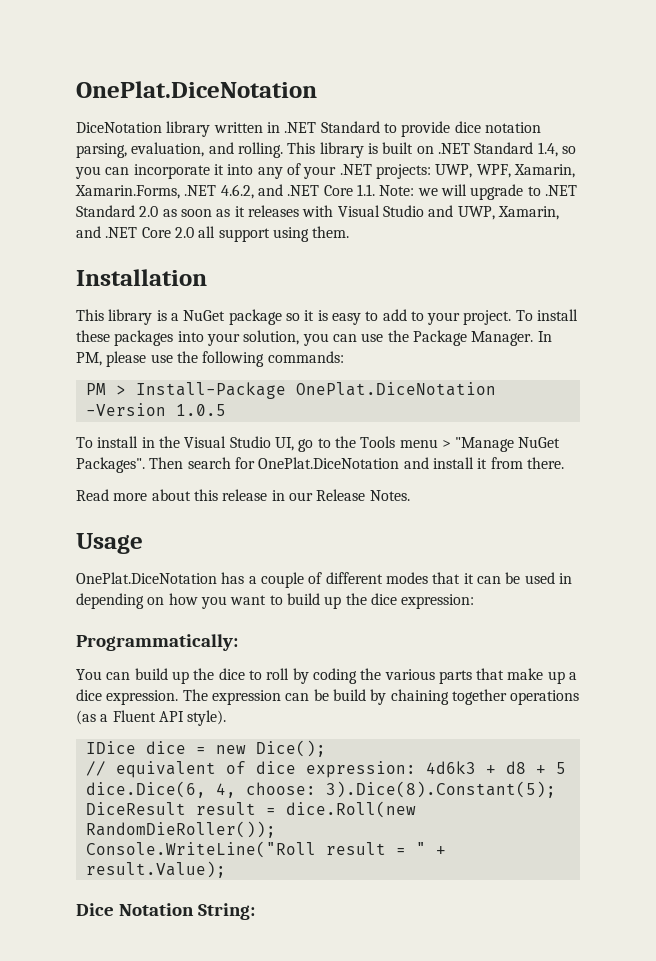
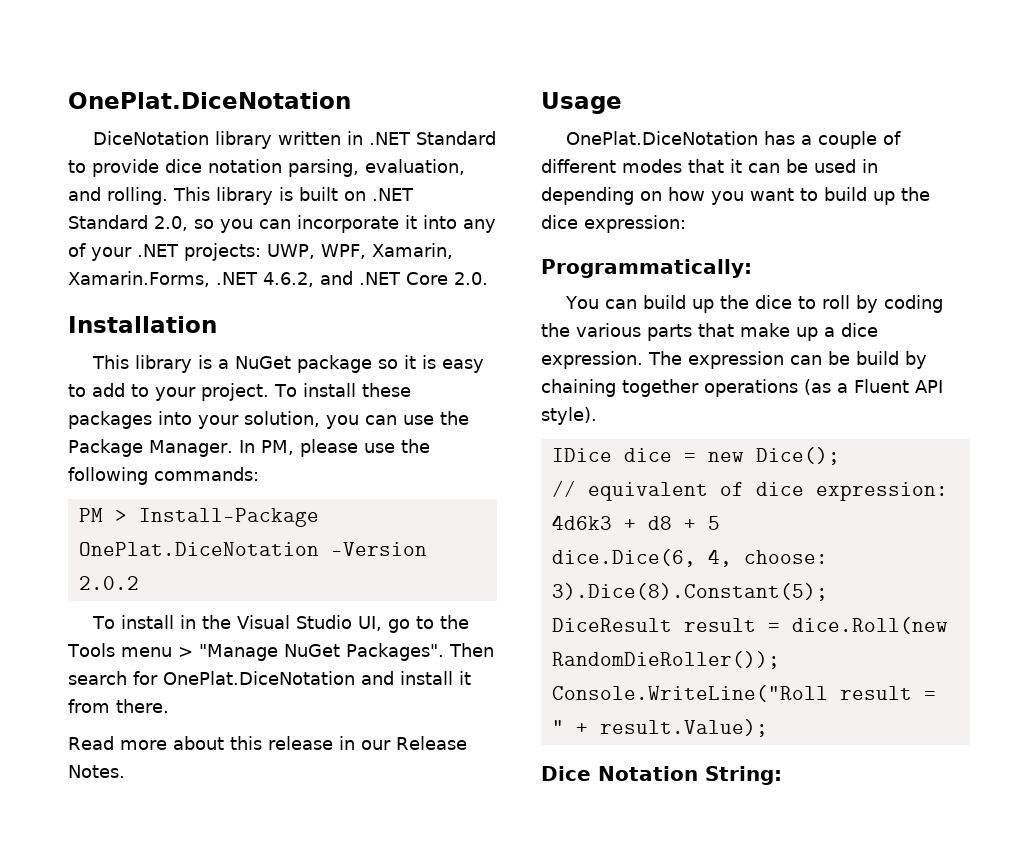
[537,142,558,157] 1.4, -> [154,216,188,231] 2.0,
[356,184,577,200] [76,205,559,220] [76,226,350,242] 1.1. Note: we will upgrade to .NET Standard 2.0 as soon as it releases with Visual Studio and UWP, Xamarin, and .NET Core 2.0 all support using them. -> [454,272,488,285] 2.0.
[175,404,226,416] 1.0.5 -> [78,576,139,590] 2.0.2

